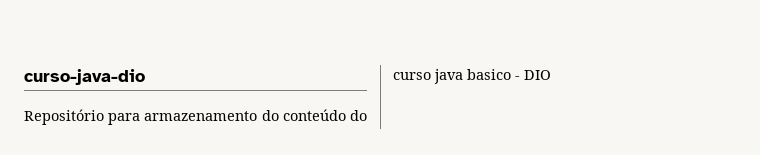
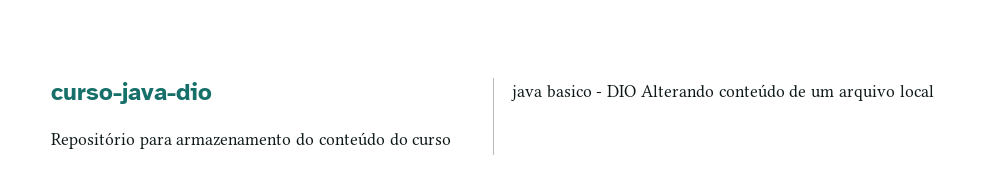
(551, 75) none -> [640,84,934,101] Alterando conteúdo de um arquivo local

